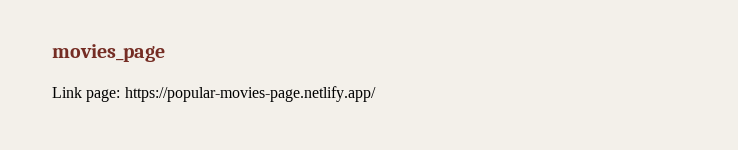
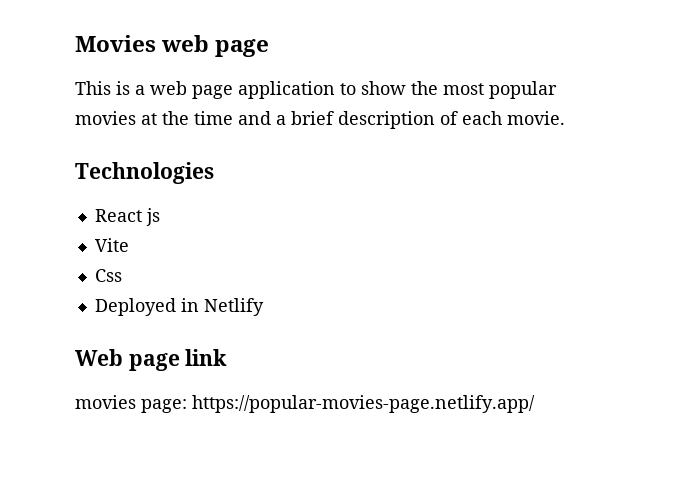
[52,44,165,62] [52,87,82,98] movies_page // Link -> [75,35,270,57] [75,81,557,99] [75,111,565,129] [75,162,214,184] [94,208,160,226] [94,238,129,252] [94,269,122,282] [94,298,264,316] [75,349,228,371] [75,395,136,409] Movies web page // This is a web page application to show the most popular movies at the time and a brief description of each movie. // Technologies // React js // Vite // Css // Deployed in Netlify // Web page link // movies

